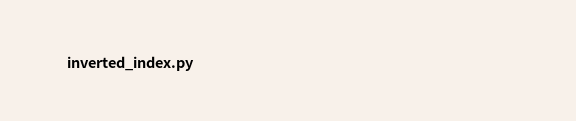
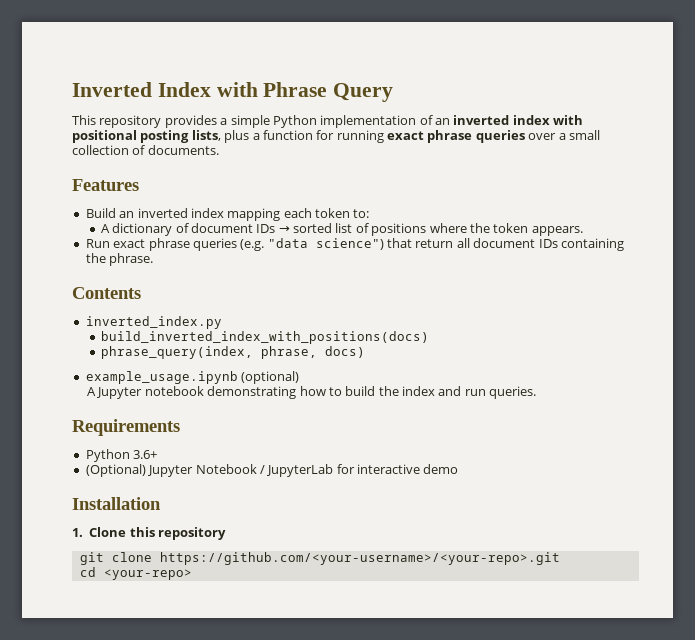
[67,56,194,71] inverted_index.py -> [72,82,394,102] [72,115,584,128] [72,130,600,143] [72,145,219,155] [72,179,139,191] [85,208,370,221] [100,223,583,236] [85,238,624,251] [85,253,154,266] [72,287,141,299] [85,316,222,329] [100,331,429,344] [100,346,365,359] [85,371,300,384] [87,386,537,399] [72,419,180,436] [85,449,158,462] [85,464,459,477] [72,497,161,510] [72,527,226,540] [79,552,560,565] [79,567,192,580] Inverted Index with Phrase Query // This repository provides a simple Python implementation of an inverted index with positional posting lists, plus a function for running exact phrase queries over a small collection of documents. // Features // Build an inverted index mapping each token to: // A dictionary of document IDs → sorted list of positions where the token appears. // Run exact phrase queries (e.g. "data science") that return all document IDs containing the phrase. // Contents // inverted_index.py // build_inverted_index_with_positions(docs) // phrase_query(index, phrase, docs) // example_usage.ipynb (optional) // A Jupyter notebook demonstrating how to build the index and run queries. // Requirements // Python 3.6+ // (Optional) Jupyter Notebook / JupyterLab for interactive demo // Installation // 1. Clone this repository // git clone https://github.com/<your‑username>/<your‑repo>.git // cd <your‑repo>

